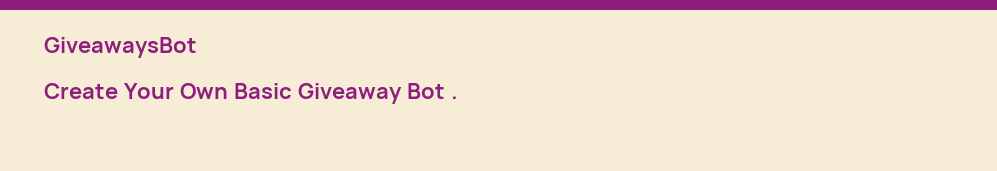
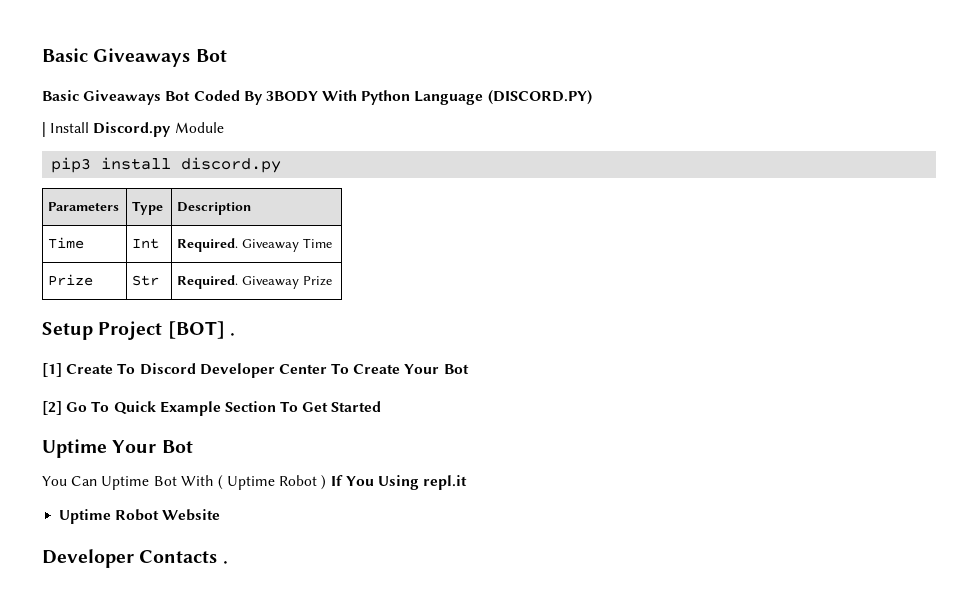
[44,37,197,58] [44,83,445,104] GiveawaysBot // Create Your Own Basic Giveaway Bot -> [42,48,227,67] [42,90,592,105] [42,122,224,137] [51,157,282,173] [48,202,120,211] [132,201,164,215] [177,202,252,215] [48,237,85,249] [132,238,160,249] [177,238,333,252] [48,274,94,286] [132,275,160,286] [177,275,333,289] [42,321,235,340] [42,363,469,378] [42,401,382,416] [42,439,193,458] [42,475,468,490] [59,509,221,524] [42,549,218,568] Basic Giveaways Bot // Basic Giveaways Bot Coded By 3BODY With Python Language (DISCORD.PY) // | Install Discord.py Module // pip3 install discord.py // Parameters | Type | Description // Time | Int | Required. Giveaway Time // Prize | Str | Required. Giveaway Prize // Setup Project [BOT] . // [1] Create To Discord Developer Center To Create Your Bot // [2] Go To Quick Example Section To Get Started // Uptime Your Bot // You Can Uptime Bot With ( Uptime Robot ) If You Using repl.it // Uptime Robot Website // Developer Contacts

